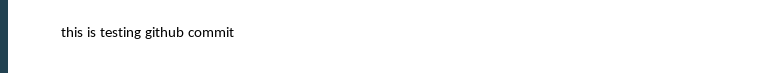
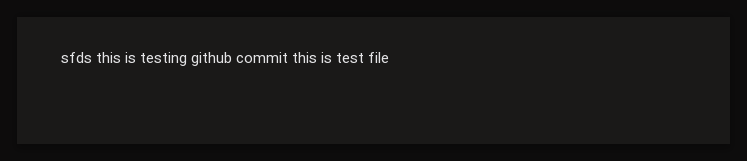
(61, 32) none -> [61,52,92,63] sfds
(234, 32) none -> [292,52,390,63] this is test file

